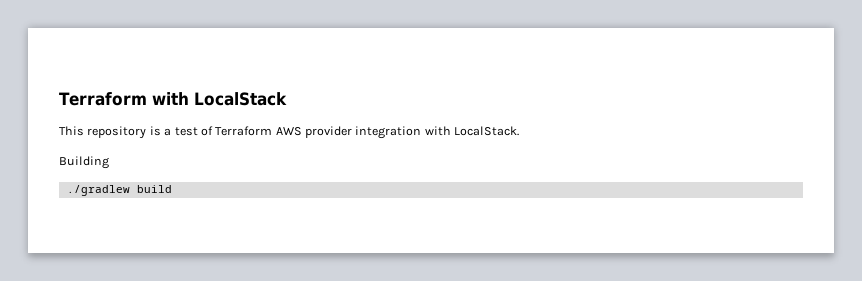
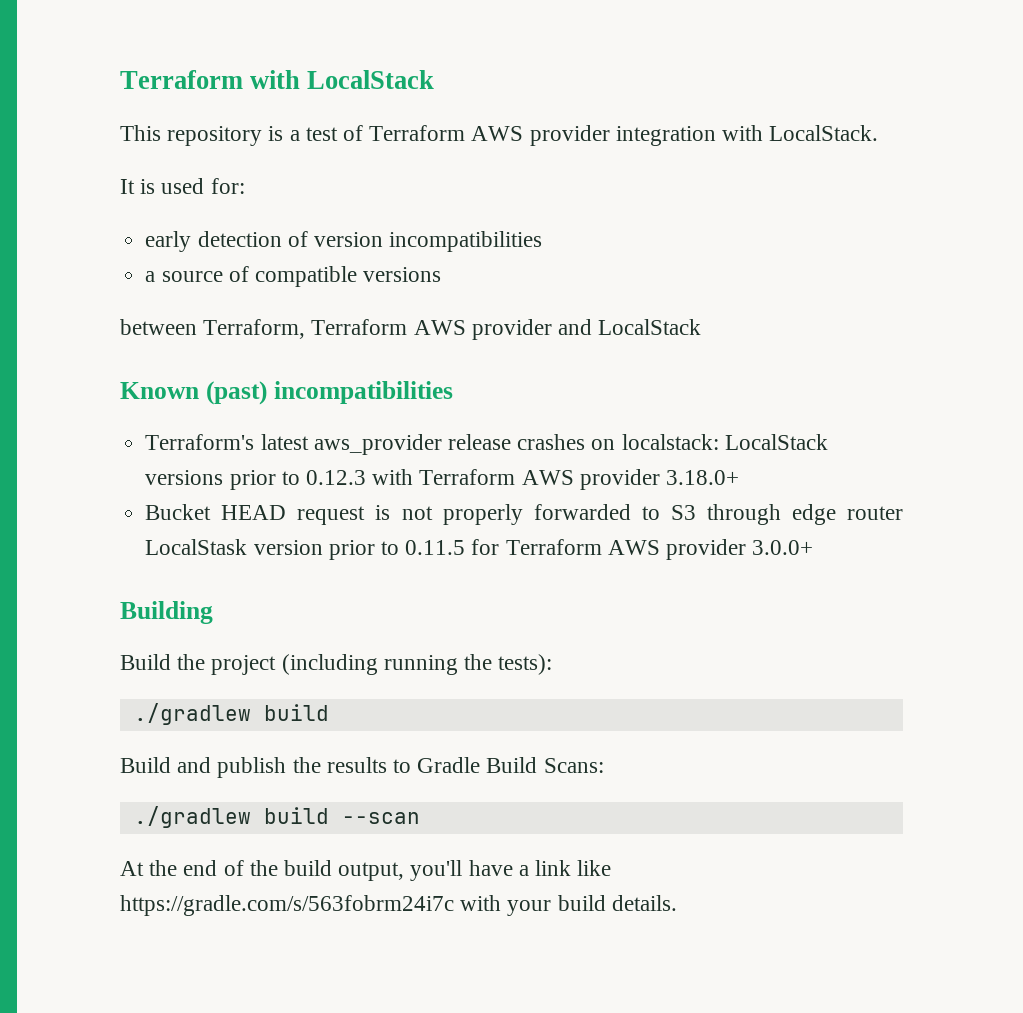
[59,156,109,169] [66,185,172,196] Building // ./gradlew build -> [120,178,245,194] [145,231,543,252] [145,266,442,287] [120,319,702,340] [120,381,453,405] [145,434,828,455] [145,469,739,490] [145,504,903,525] [145,539,814,560] [120,601,213,624] [120,654,553,675] [133,703,329,725] [120,757,604,778] [133,806,420,828] [120,860,612,881] [120,895,677,916] It is used for: // early detection of version incompatibilities // a source of compatible versions // between Terraform, Terraform AWS provider and LocalStack // Known (past) incompatibilities // Terraform's latest aws_provider release crashes on localstack: LocalStack versions prior to 0.12.3 with Terraform AWS provider 3.18.0+ // Bucket HEAD request is not properly forwarded to S3 through edge router LocalStask version prior to 0.11.5 for Terraform AWS provider 3.0.0+ // Building // Build the project (including running the tests): // ./gradlew build // Build and publish the results to Gradle Build Scans: // ./gradlew build --scan // At the end of the build output, you'll have a link like https://gradle.com/s/563fobrm24i7c with your build details.

